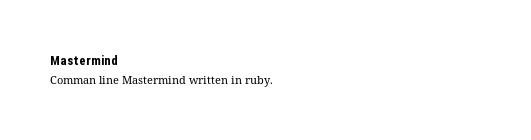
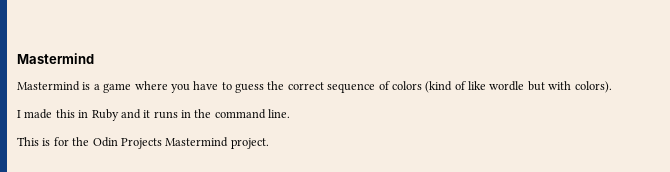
[50,76,273,87] Comman line Mastermind written in ruby. -> [17,81,612,93] [17,109,291,121] [17,137,269,149] Mastermind is a game where you have to guess the correct sequence of colors (kind of like wordle but with colors). // I made this in Ruby and it runs in the command line. // This is for the Odin Projects Mastermind project.

